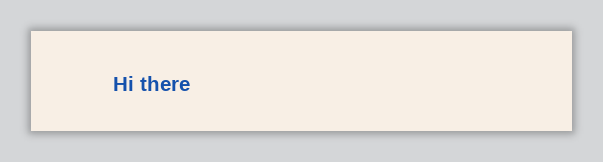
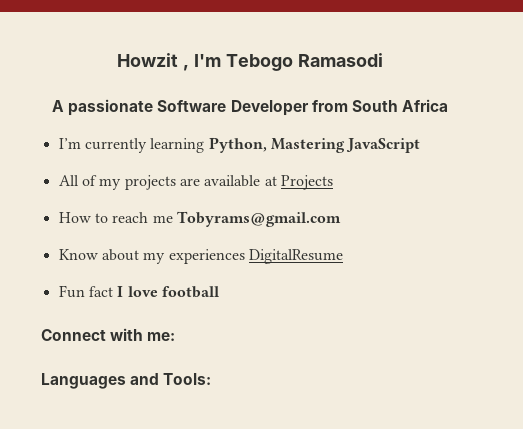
[113,76,190,91] Hi there -> [117,53,383,71] [51,99,449,116] [58,137,421,153] [58,175,333,190] [58,211,341,227] [58,249,343,264] [58,285,219,298] [41,328,176,341] [41,373,212,389] Howzit , I'm Tebogo Ramasodi // A passionate Software Developer from South Africa // I’m currently learning Python, Mastering JavaScript // All of my projects are available at Projects // How to reach me Tobyrams@gmail.com // Know about my experiences DigitalResume // Fun fact I love football // Connect with me: // Languages and Tools:

